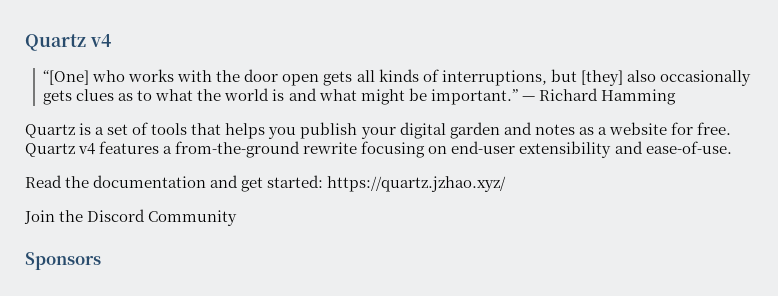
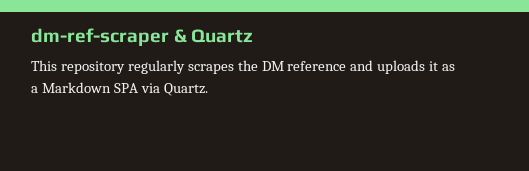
[25,34,111,51] [43,69,751,86] [43,88,676,105] [25,122,731,139] [25,141,732,158] [25,175,507,192] [24,209,238,226] [25,252,101,270] Quartz v4 // “[One] who works with the door open gets all kinds of interruptions, but [they] also occasionally gets clues as to what the world is and what might be important.” — Richard Hamming // Quartz is a set of tools that helps you publish your digital garden and notes as a website for free. Quartz v4 features a from-the-ground rewrite focusing on end-user extensibility and ease-of-use. // Read the documentation and get started: https://quartz.jzhao.xyz/ // Join the Discord Community // Sponsors -> [31,28,254,46] [31,60,456,74] [31,82,208,96] dm-ref-scraper & Quartz // This repository regularly scrapes the DM reference and uploads it as a Markdown SPA via Quartz.

